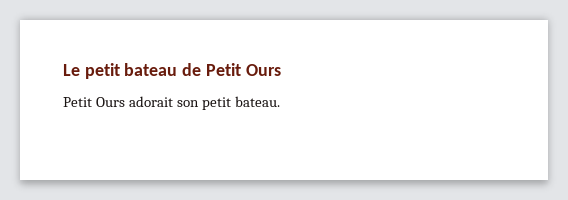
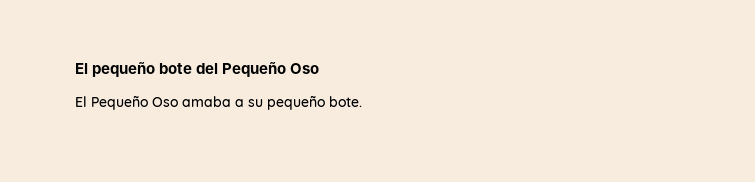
[63,63,281,79] [63,96,280,110] Le petit bateau de Petit Ours // Petit Ours adorait son petit bateau. -> [75,62,320,77] [75,95,362,110] El pequeño bote del Pequeño Oso // El Pequeño Oso amaba a su pequeño bote.

